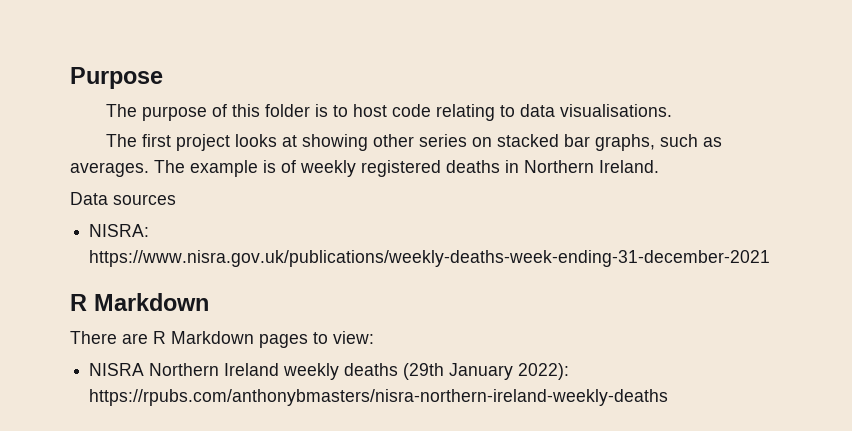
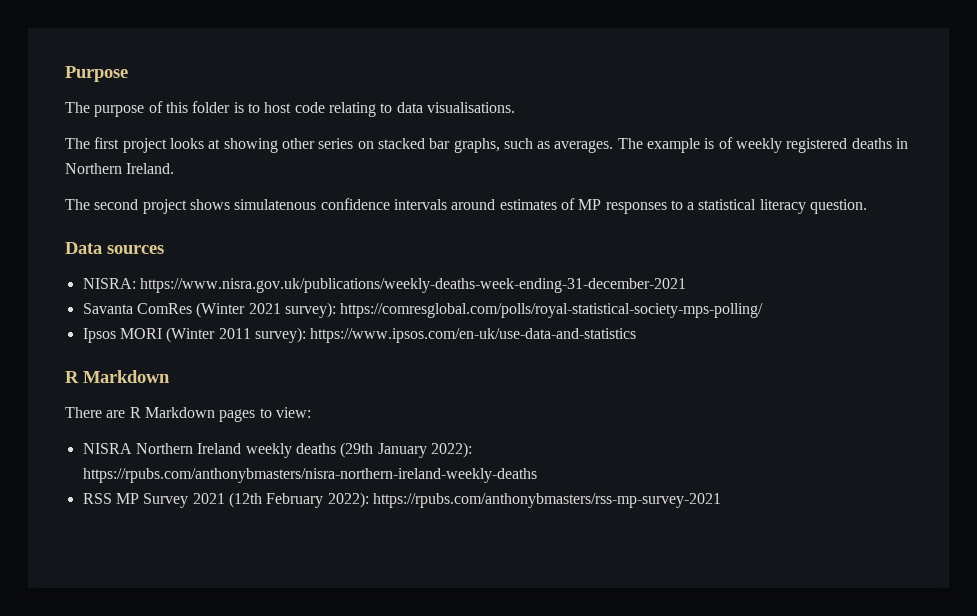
[70,192,176,205] [89,224,150,237] [89,250,771,267] Data sources // NISRA: https://www.nisra.gov.uk/publications/weekly-deaths-week-ending-31-december-2021 -> [65,198,868,214] [65,242,164,254] [82,278,686,293] [82,302,764,318] [82,327,637,343] The second project shows simulatenous confidence intervals around estimates of MP responses to a statistical literacy question. // Data sources // NISRA: https://www.nisra.gov.uk/publications/weekly-deaths-week-ending-31-december-2021 // Savanta ComRes (Winter 2021 survey): https://comresglobal.com/polls/royal-statistical-society-mps-polling/ // Ipsos MORI (Winter 2011 survey): https://www.ipsos.com/en-uk/use-data-and-statistics
(669, 397) none -> [82,492,721,508] // RSS MP Survey 2021 (12th February 2022): https://rpubs.com/anthonybmasters/rss-mp-survey-2021

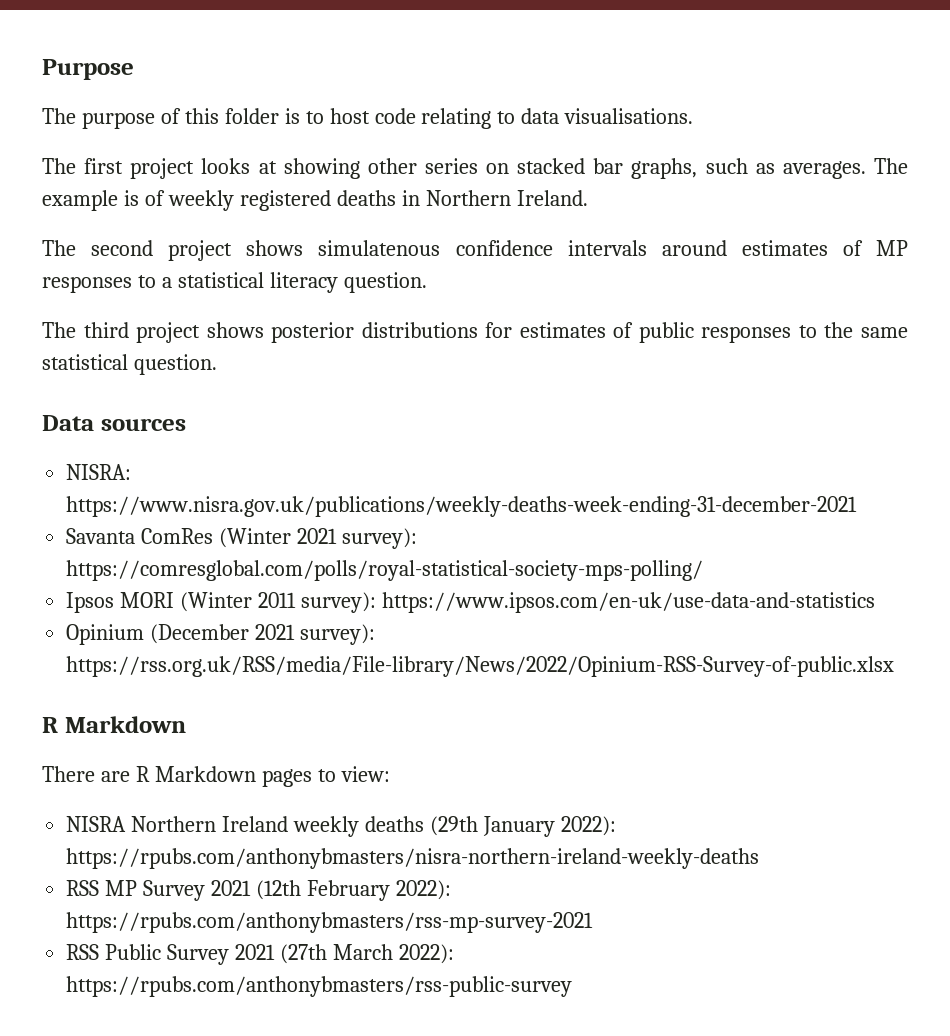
(868, 206) none -> [42,322,909,343] [42,354,217,375] // The third project shows posterior distributions for estimates of public responses to the same statistical question.
(637, 335) none -> [66,624,376,645] [66,656,895,677] // Opinium (December 2021 survey): https://rss.org.uk/RSS/media/File-library/News/2022/Opinium-RSS-Survey-of-public.xlsx
(721, 500) none -> [66,944,454,965] [66,976,573,997] // RSS Public Survey 2021 (27th March 2022): https://rpubs.com/anthonybmasters/rss-public-survey

